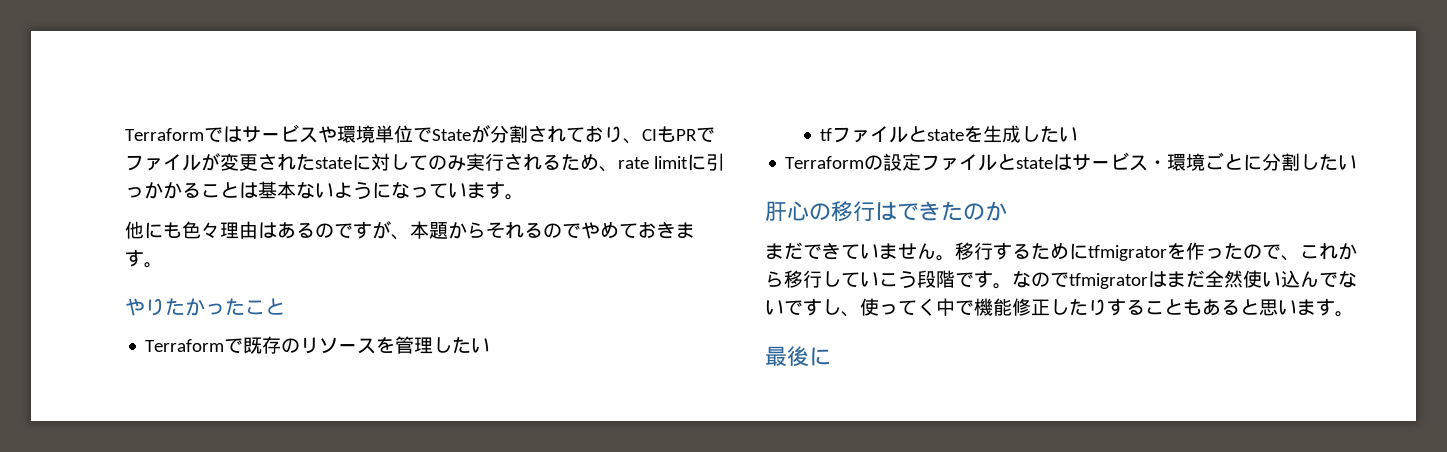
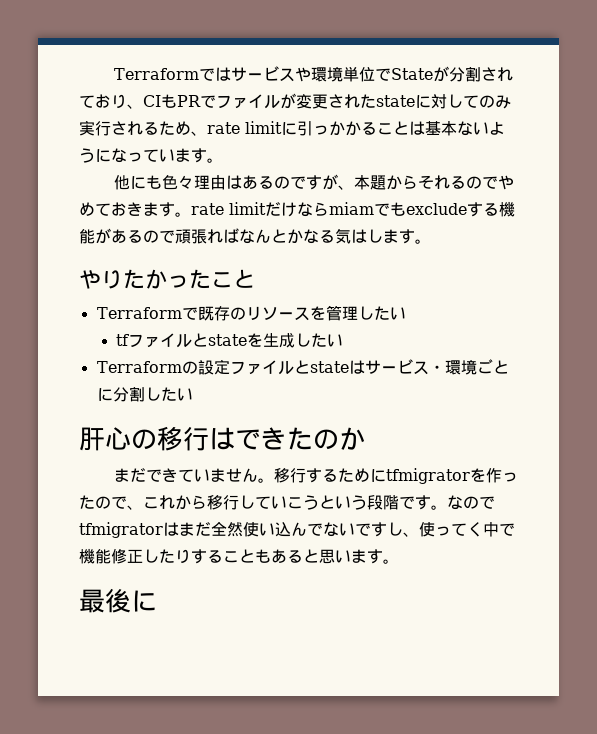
(163, 265) none -> [191,201,515,217] [79,228,431,244] rate limitだけならmiamでもexcludeする機能があるので頑張ればなんとかなる気はします。
(917, 279) none -> [319,495,367,510] という

